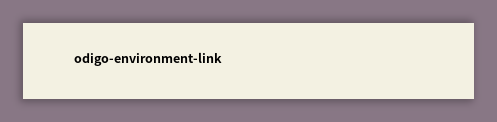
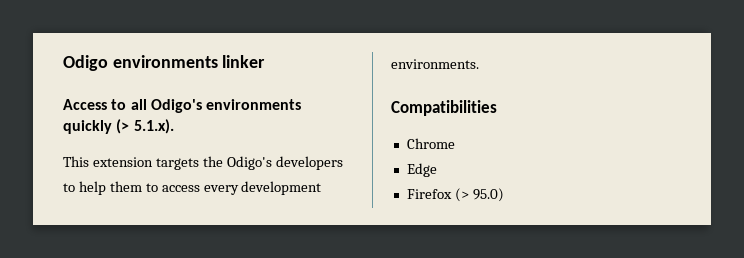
[74,52,222,66] odigo-environment-link -> [63,55,266,71] [63,99,302,113] [63,119,174,134] [63,156,343,170] [63,181,322,195] [391,59,479,69] [391,100,497,116] [406,138,455,149] [406,163,437,177] [406,188,504,202] Odigo environments linker // Access to all Odigo's environments quickly (> 5.1.x). // This extension targets the Odigo's developers to help them to access every development environments. // Compatibilities // Chrome // Edge // Firefox (> 95.0)

